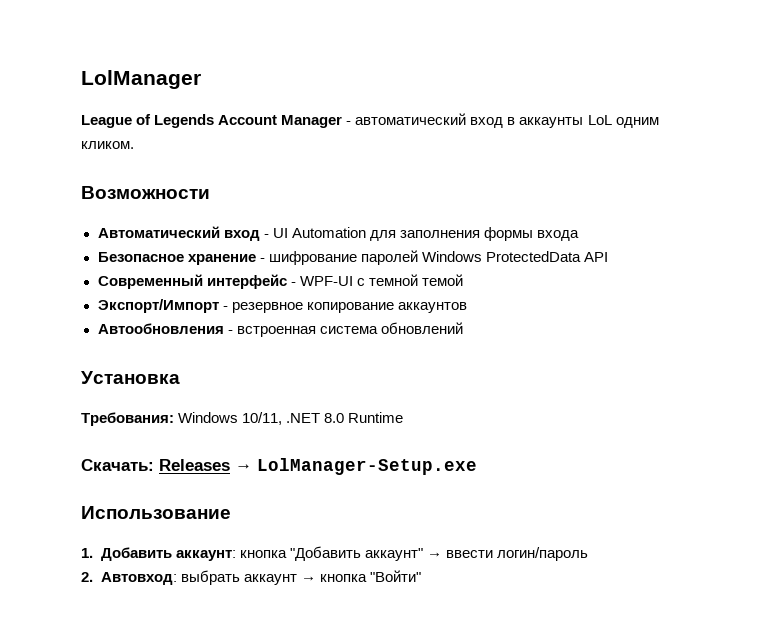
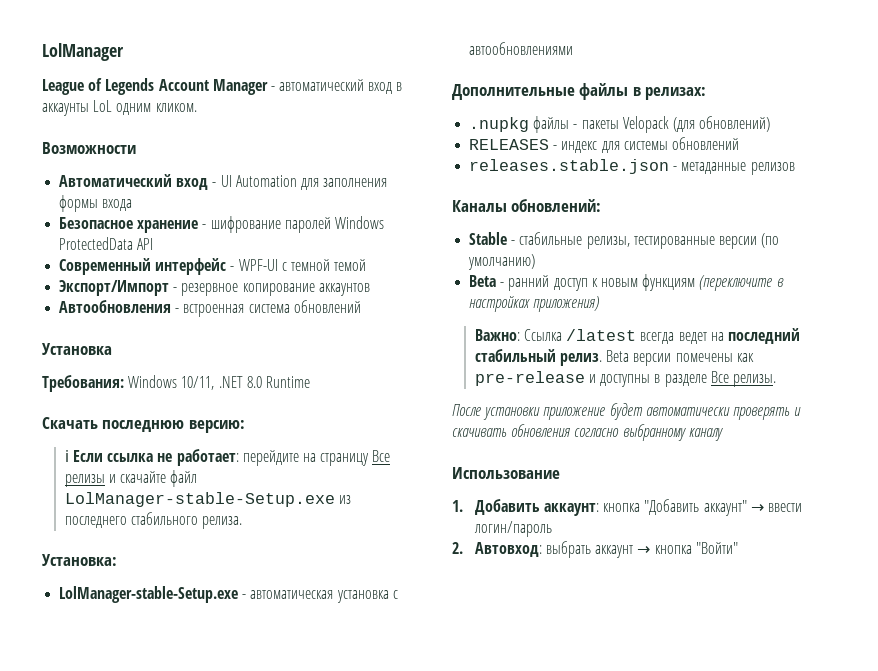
[81,458,477,475] Скачать: Releases → LolManager-Setup.exe -> [42,417,245,433] [64,449,391,466] [64,470,198,487] [64,492,351,507] [64,512,243,529] [42,554,117,566] [59,586,398,603] [469,42,574,55] [452,83,707,100] [469,116,771,133] [469,137,739,153] [469,159,795,175] [452,199,602,212] [469,232,780,249] [468,254,536,270] [469,274,784,291] [469,296,600,312] [474,328,800,344] [474,349,754,366] [474,371,776,387] [452,403,802,420] [452,424,723,441] Скачать последнюю версию: // ℹ Если ссылка не работает: перейдите на страницу Все релизы и скачайте файл LolManager-stable-Setup.exe из последнего стабильного релиза. // Установка: // LolManager-stable-Setup.exe - автоматическая установка с автообновлениями // Дополнительные файлы в релизах: // .nupkg файлы - пакеты Velopack (для обновлений) // RELEASES - индекс для системы обновлений // releases.stable.json - метаданные релизов // Каналы обновлений: // Stable - стабильные релизы, тестированные версии (по умолчанию) // Beta - ранний доступ к новым функциям (переключите в настройках приложения) // Важно: Ссылка /latest всегда ведет на последний стабильный релиз. Beta версии помечены как pre-release и доступны в разделе Все релизы. // После установки приложение будет автоматически проверять и скачивать обновления согласно выбранному каналу

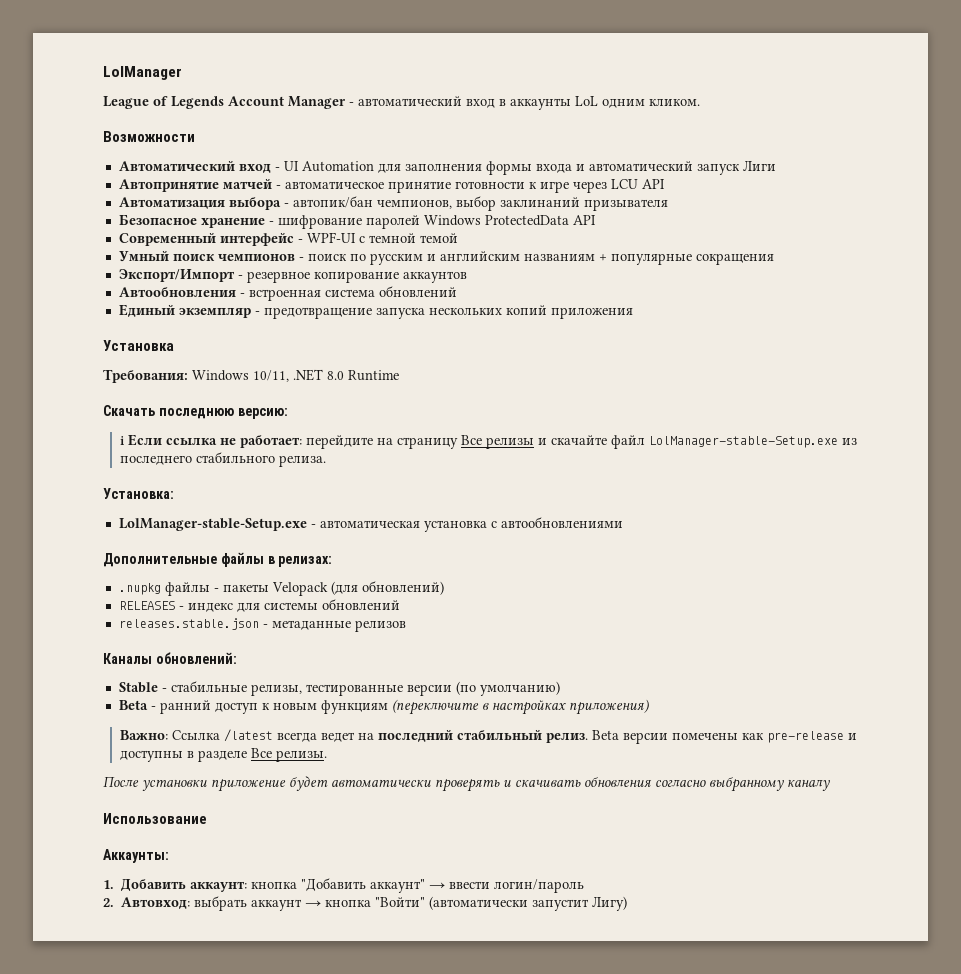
(133, 205) none -> [575,160,776,175] [118,178,665,193] [118,196,668,211] и автоматический запуск Лиги // Автопринятие матчей - автоматическое принятие готовности к игре через LCU API // Автоматизация выбора - автопик/бан чемпионов, выбор заклинаний призывателя
(367, 265) none -> [118,250,774,265] // Умный поиск чемпионов - поиск по русским и английским названиям + популярные сокращения
(361, 306) none -> [118,304,633,319] // Единый экземпляр - предотвращение запуска нескольких копий приложения
(560, 473) none -> [103,849,169,863] // Аккаунты:
(738, 548) none -> [429,896,628,911] (автоматически запустит Лигу)

